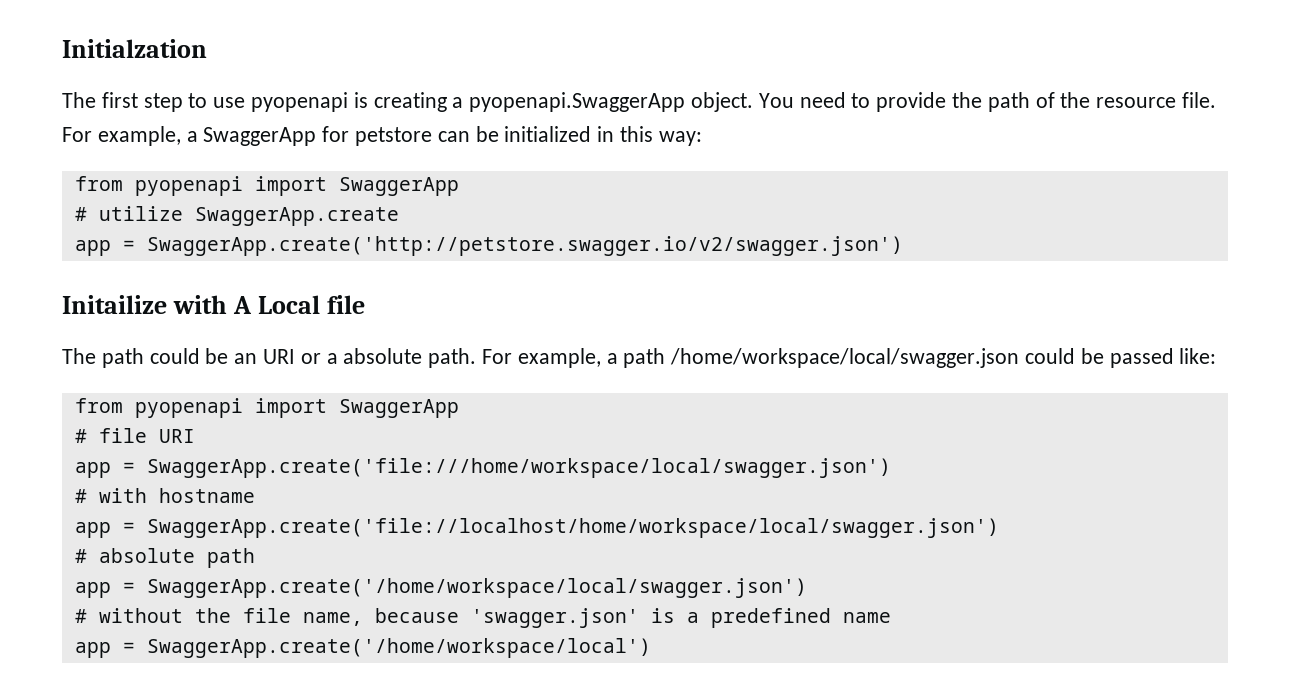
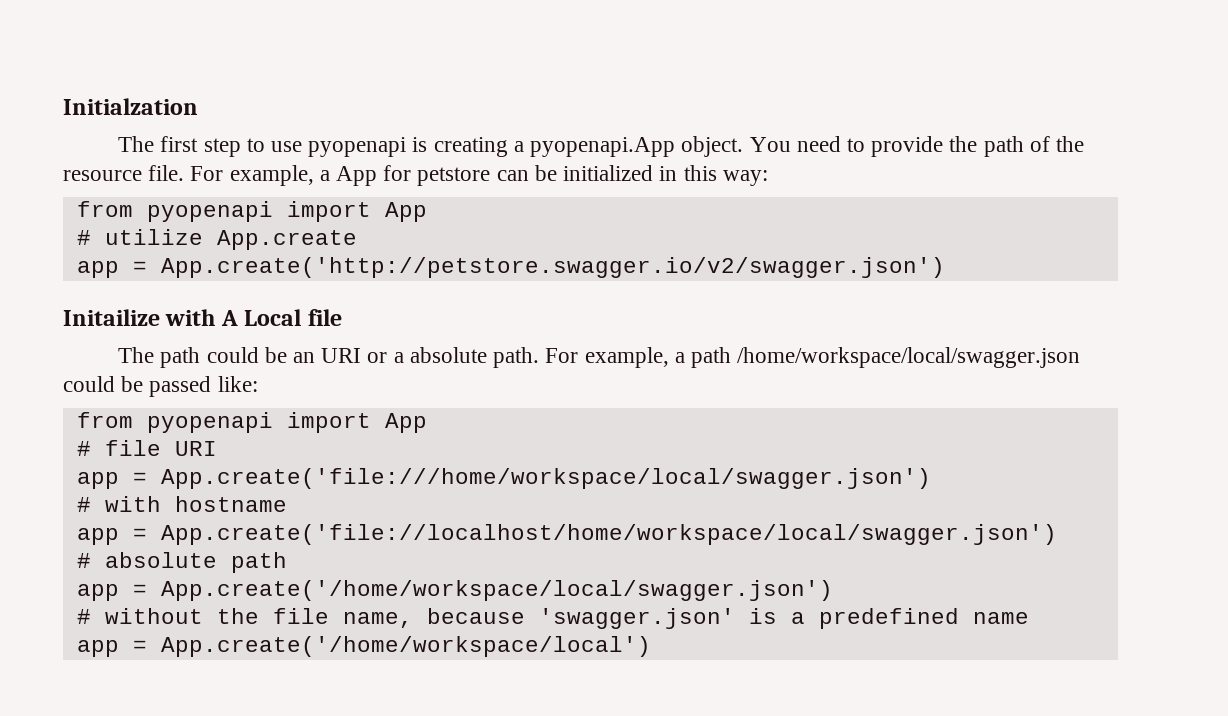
[469,92,686,112] pyopenapi.SwaggerApp -> [530,137,676,157] pyopenapi.App
[203,127,317,146] SwaggerApp -> [336,166,378,186] App
[338,177,459,196] SwaggerApp -> [384,202,427,222] App
[194,207,399,226] [74,236,903,256] SwaggerApp.create // app = SwaggerApp.create('http://petstore.swagger.io/v2/swagger.json') -> [216,230,357,250] [76,257,945,278] App.create // app = App.create('http://petstore.swagger.io/v2/swagger.json')
[338,399,459,418] SwaggerApp -> [384,413,427,433] App
[146,458,891,478] SwaggerApp.create('file:///home/workspace/local/swagger.json') -> [160,468,931,489] App.create('file:///home/workspace/local/swagger.json')
[146,518,999,538] SwaggerApp.create('file://localhost/home/workspace/local/swagger.json') -> [160,524,1057,545] App.create('file://localhost/home/workspace/local/swagger.json')
[146,578,807,598] SwaggerApp.create('/home/workspace/local/swagger.json') -> [160,580,833,601] App.create('/home/workspace/local/swagger.json')
[146,638,651,658] SwaggerApp.create('/home/workspace/local') -> [160,636,651,657] App.create('/home/workspace/local')

